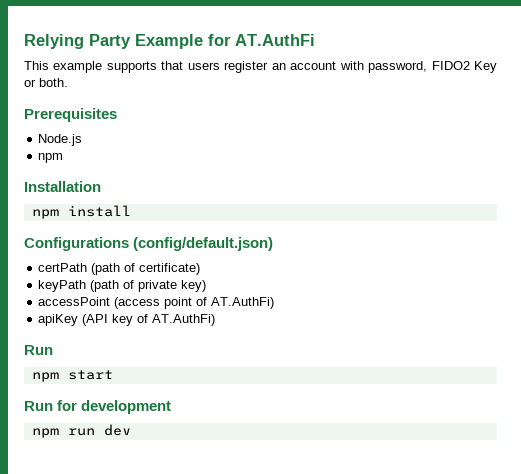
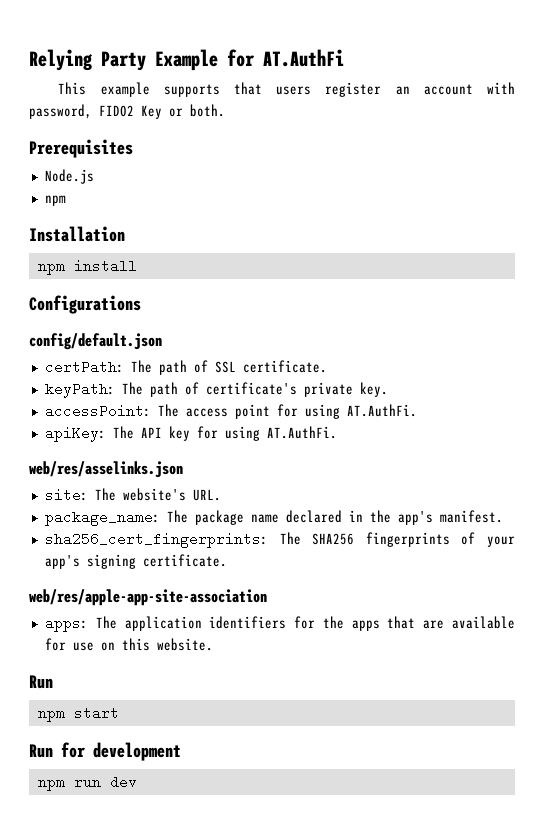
[133,237,274,251] [38,263,201,275] [38,280,207,292] [38,297,275,309] [38,314,216,326] (config/default.json) // certPath (path of certificate) // keyPath (path of private key) // accessPoint (access point of AT.AuthFi) // apiKey (API key of AT.AuthFi) -> [29,333,162,350] [44,360,327,375] [44,382,388,398] [44,404,417,419] [44,426,337,442] [29,461,183,478] [44,488,221,502] [44,510,503,526] [44,532,515,548] [44,554,227,569] [29,589,267,606] [44,616,516,632] [44,638,213,651] // config/default.json // certPath: The path of SSL certificate. // keyPath: The path of certificate's private key. // accessPoint: The access point for using AT.AuthFi. // apiKey: The API key for using AT.AuthFi. // web/res/asselinks.json // site: The website's URL. // package_name: The package name declared in the app's manifest. // sha256_cert_fingerprints: The SHA256 fingerprints of your app's signing certificate. // web/res/apple-app-site-association // apps: The application identifiers for the apps that are available for use on this website.

